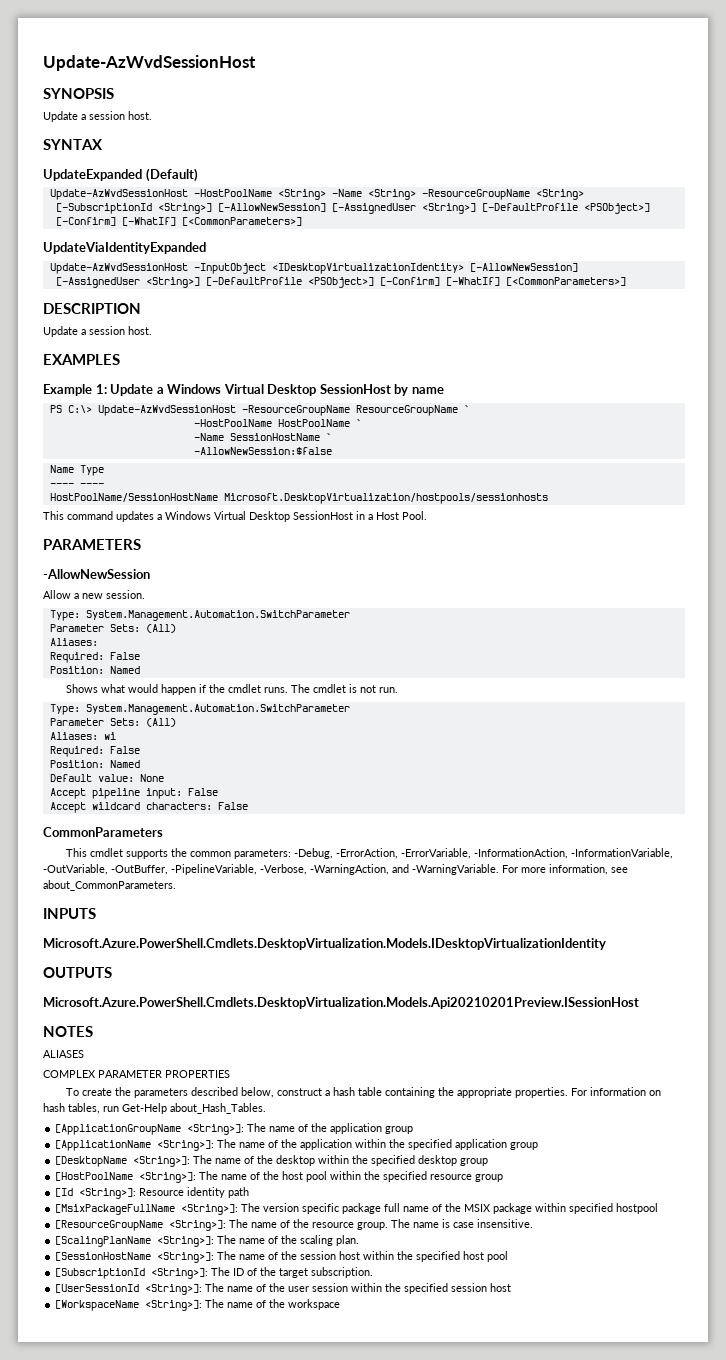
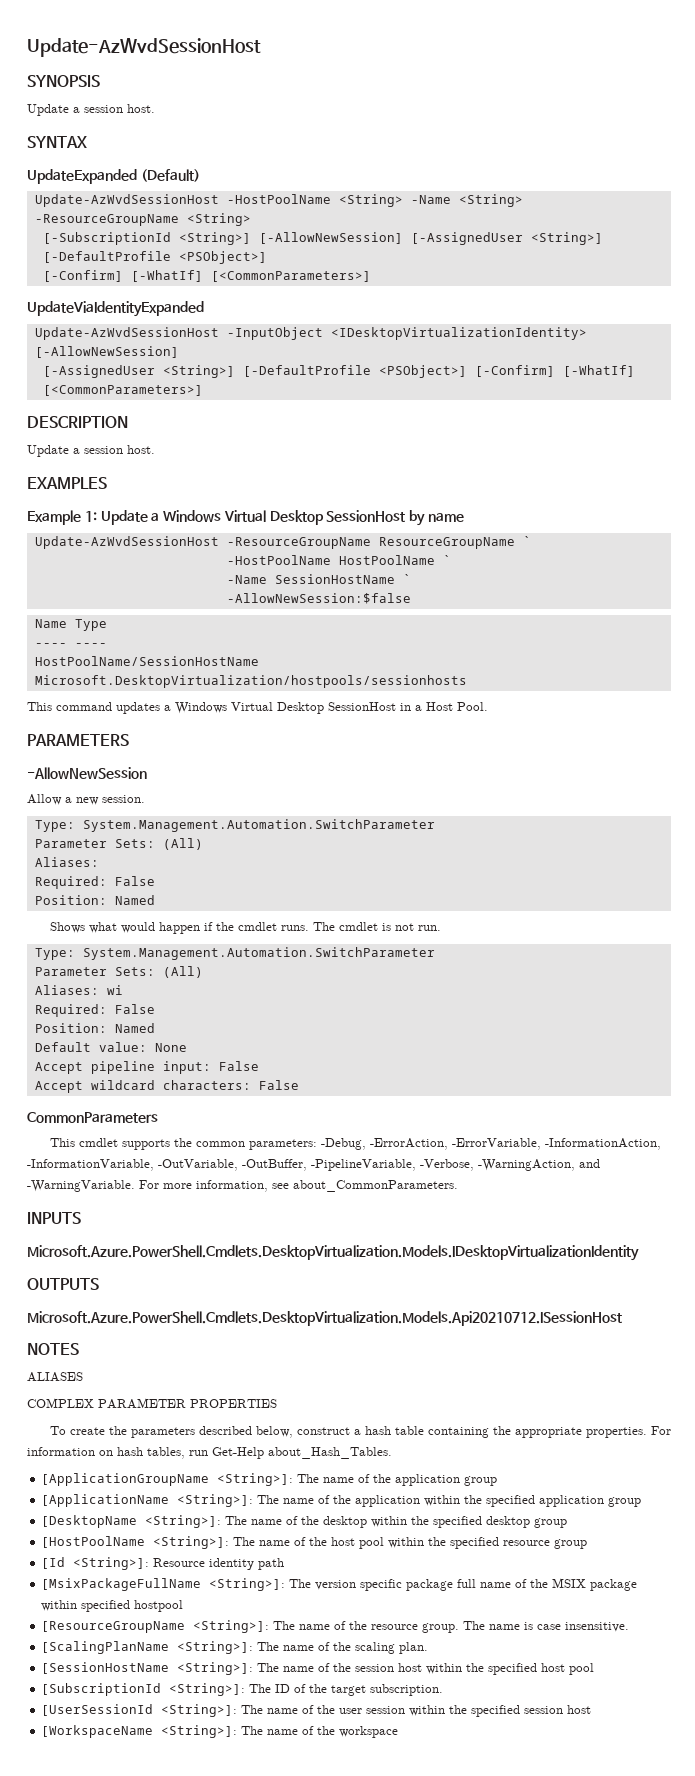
[49,405,92,413] PS C:\> -> (465, 517) none
[43,997,639,1009] Microsoft.Azure.PowerShell.Cmdlets.DesktopVirtualization.Models.Api20210201Preview.ISessionHost -> [27,1311,622,1326] Microsoft.Azure.PowerShell.Cmdlets.DesktopVirtualization.Models.Api20210712.ISessionHost

